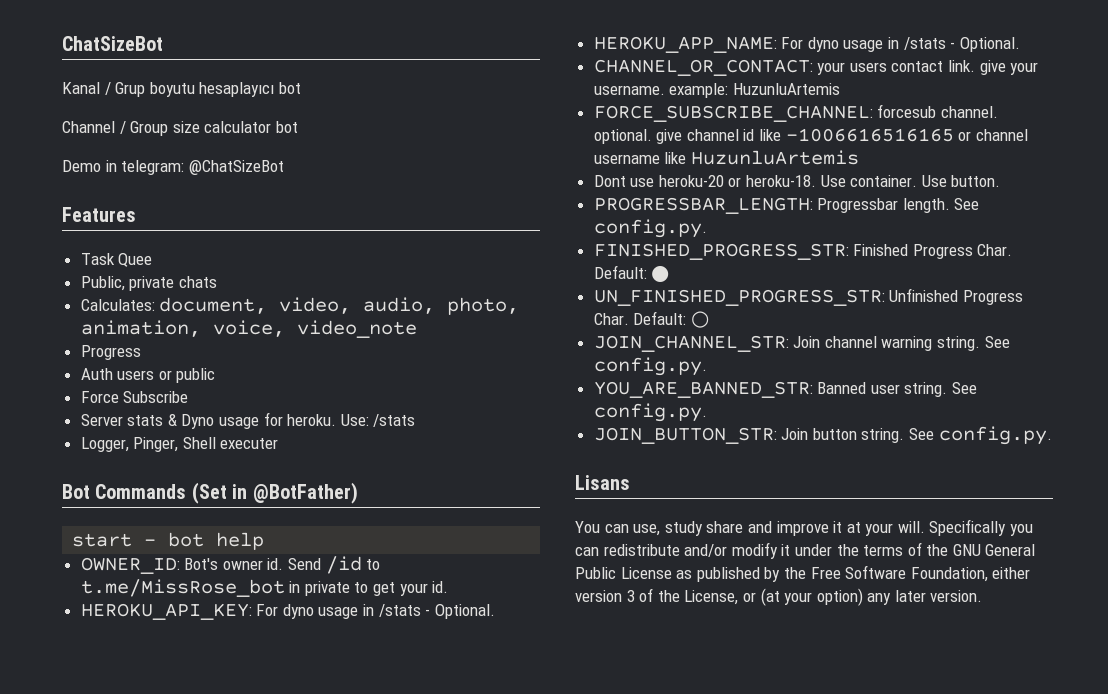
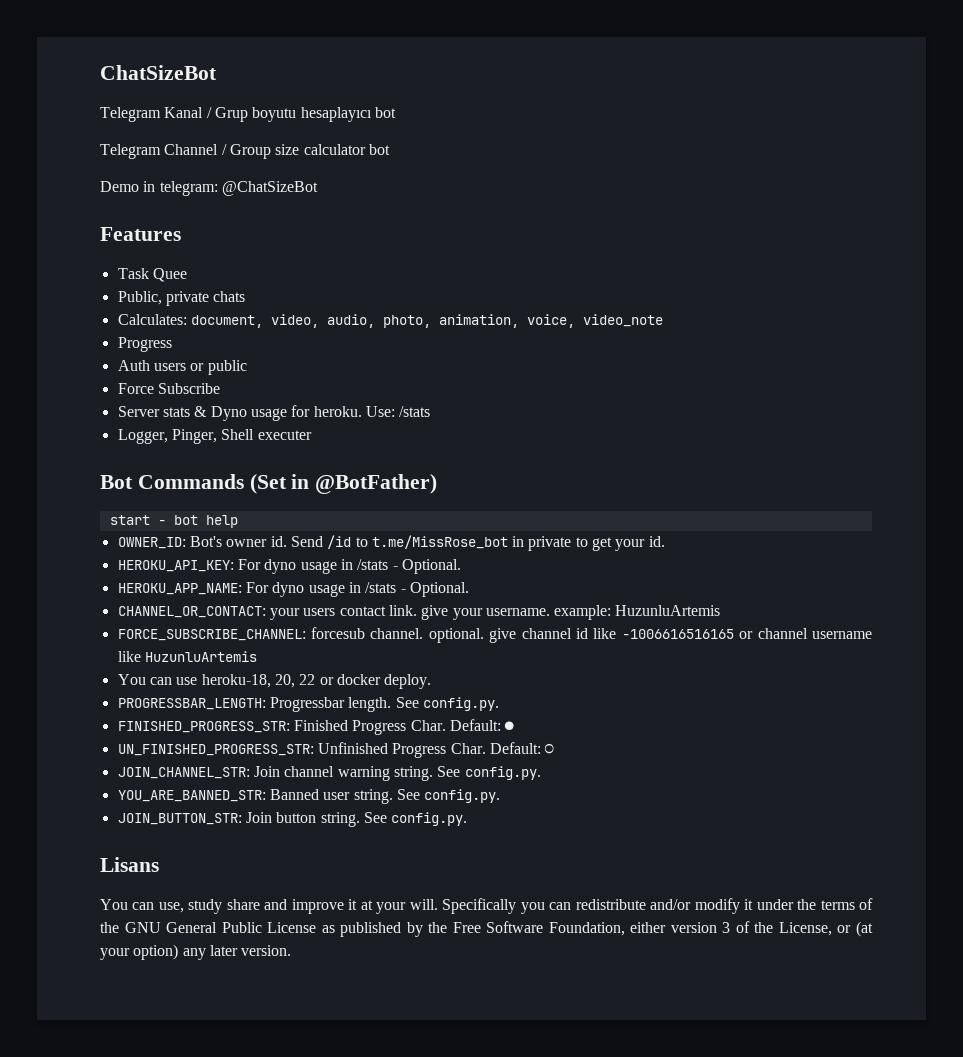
(163, 43) none -> [100,107,161,122] Telegram
(301, 88) none -> [100,144,161,159] Telegram
[593,175,1001,187] Dont use heroku-20 or heroku-18. Use container. Use button. -> [117,674,432,689] You can use heroku-18, 20, 22 or docker deploy.

